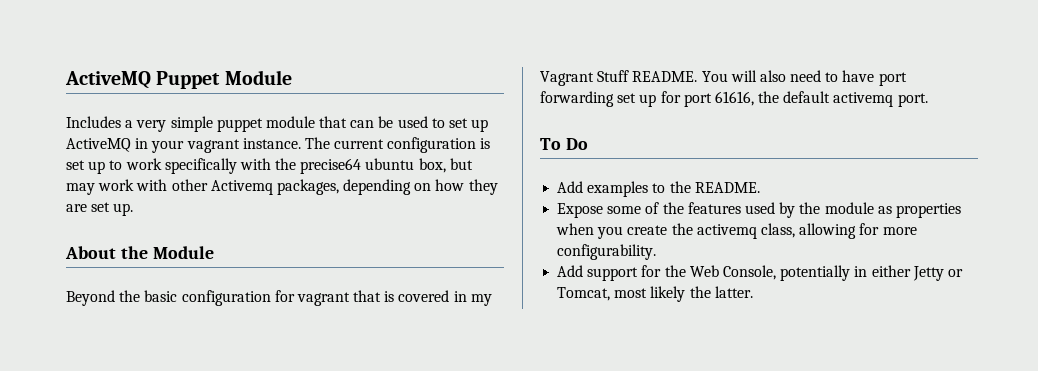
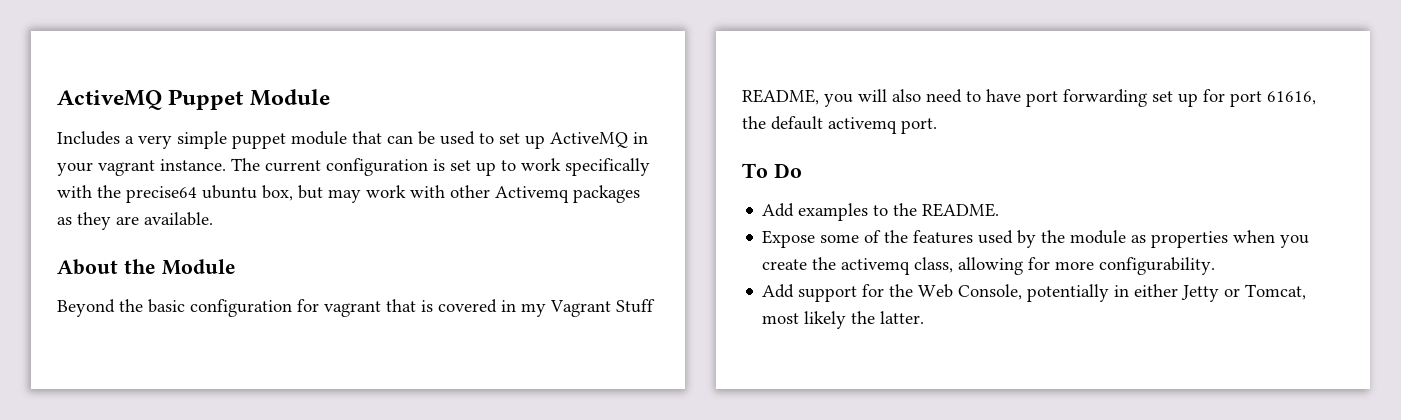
[276,179,498,195] [66,202,134,216] packages, depending on how they are set up. -> [573,185,640,203] [57,212,213,230] packages as they are available.
[632,71,728,82] README. You -> [742,89,853,107] README, you

